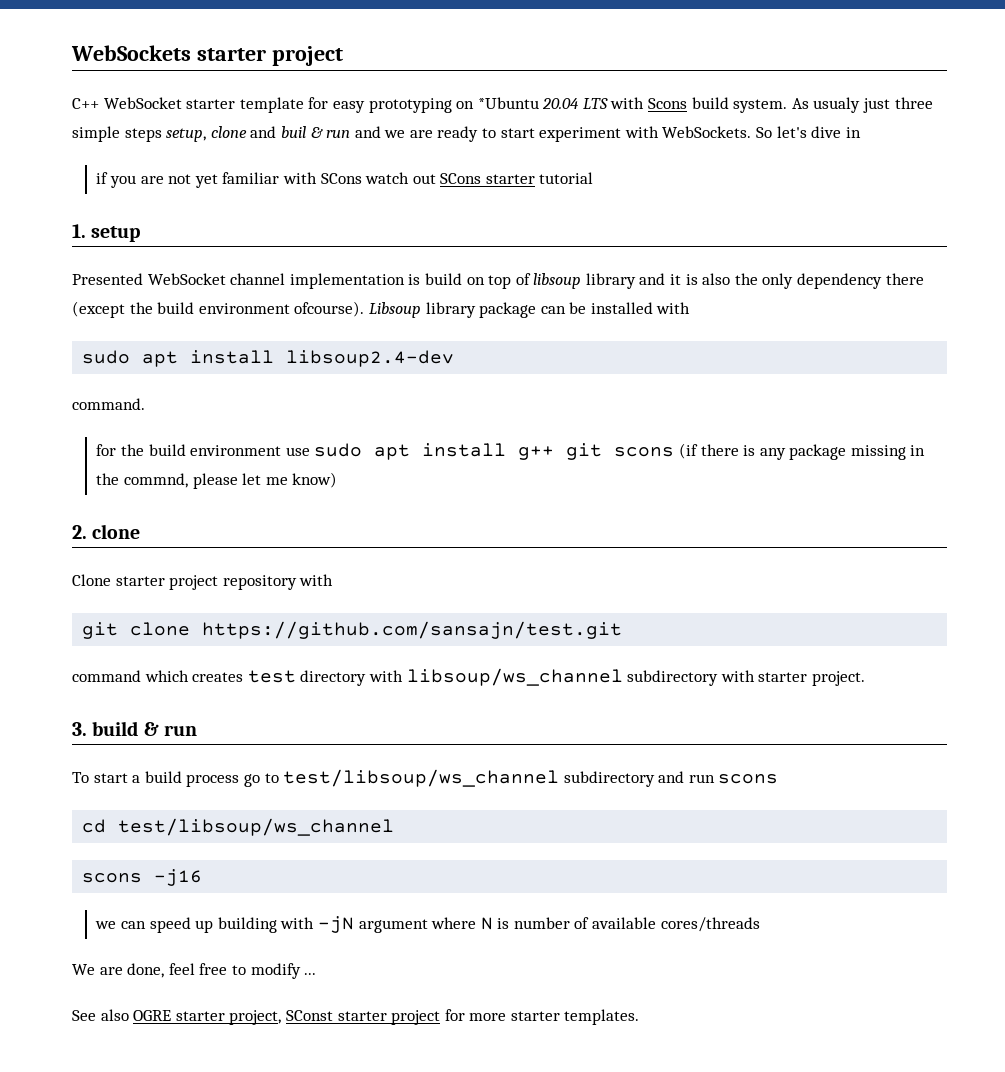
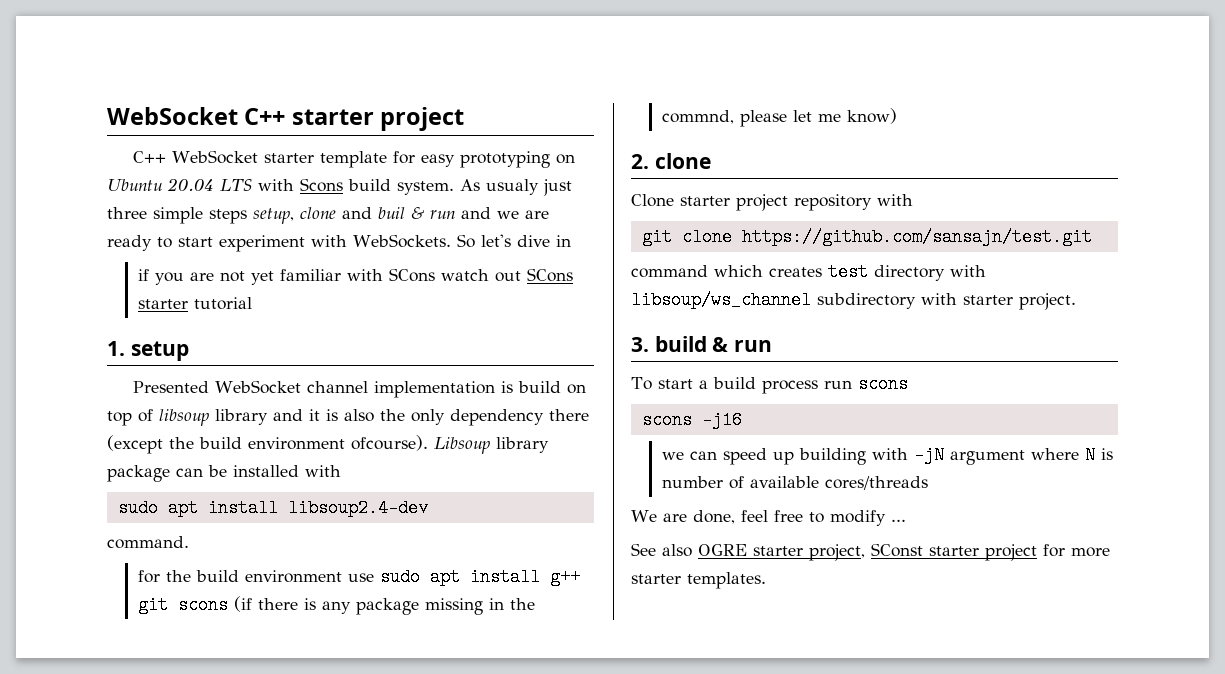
[71,45,191,61] WebSockets -> [107,107,286,125] WebSocket C++
[477,97,539,109] *Ubuntu -> [107,179,162,192] Ubuntu
[243,769,685,787] go to test/libsoup/ws_channel subdirectory and -> (818, 387) none
[82,818,395,836] // cd test/libsoup/ws_channel -> (908, 384) none

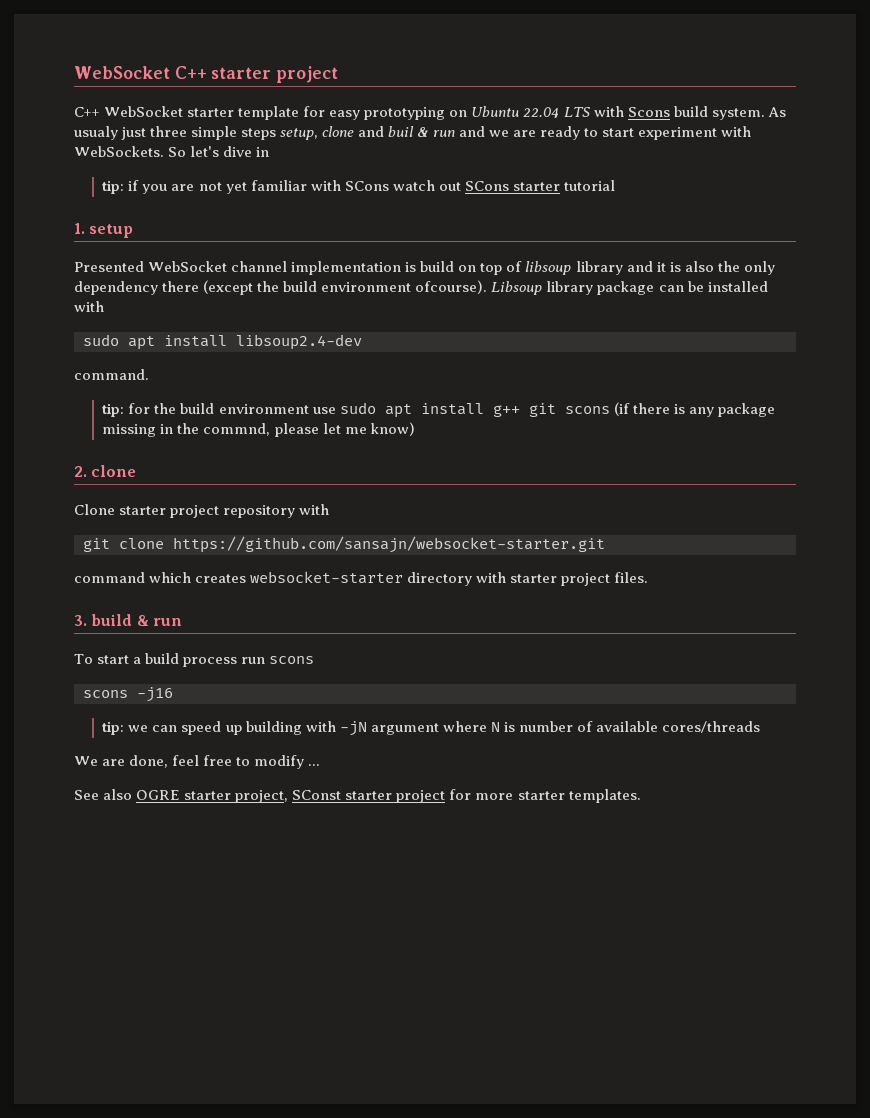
[167,178,214,191] 20.04 -> [523,107,560,118] 22.04
(571, 241) none -> [102,180,125,194] tip:
(189, 542) none -> [102,403,125,417] tip:
[741,228,1092,246] https://github.com/sansajn/test.git -> [173,536,605,553] https://github.com/sansajn/websocket-starter.git
[828,263,868,281] test -> [250,571,404,584] websocket-starter
[631,291,1076,310] libsoup/ws_channel subdirectory with starter project. -> [510,572,649,586] starter project files.
(742, 420) none -> [102,721,125,735] tip:

